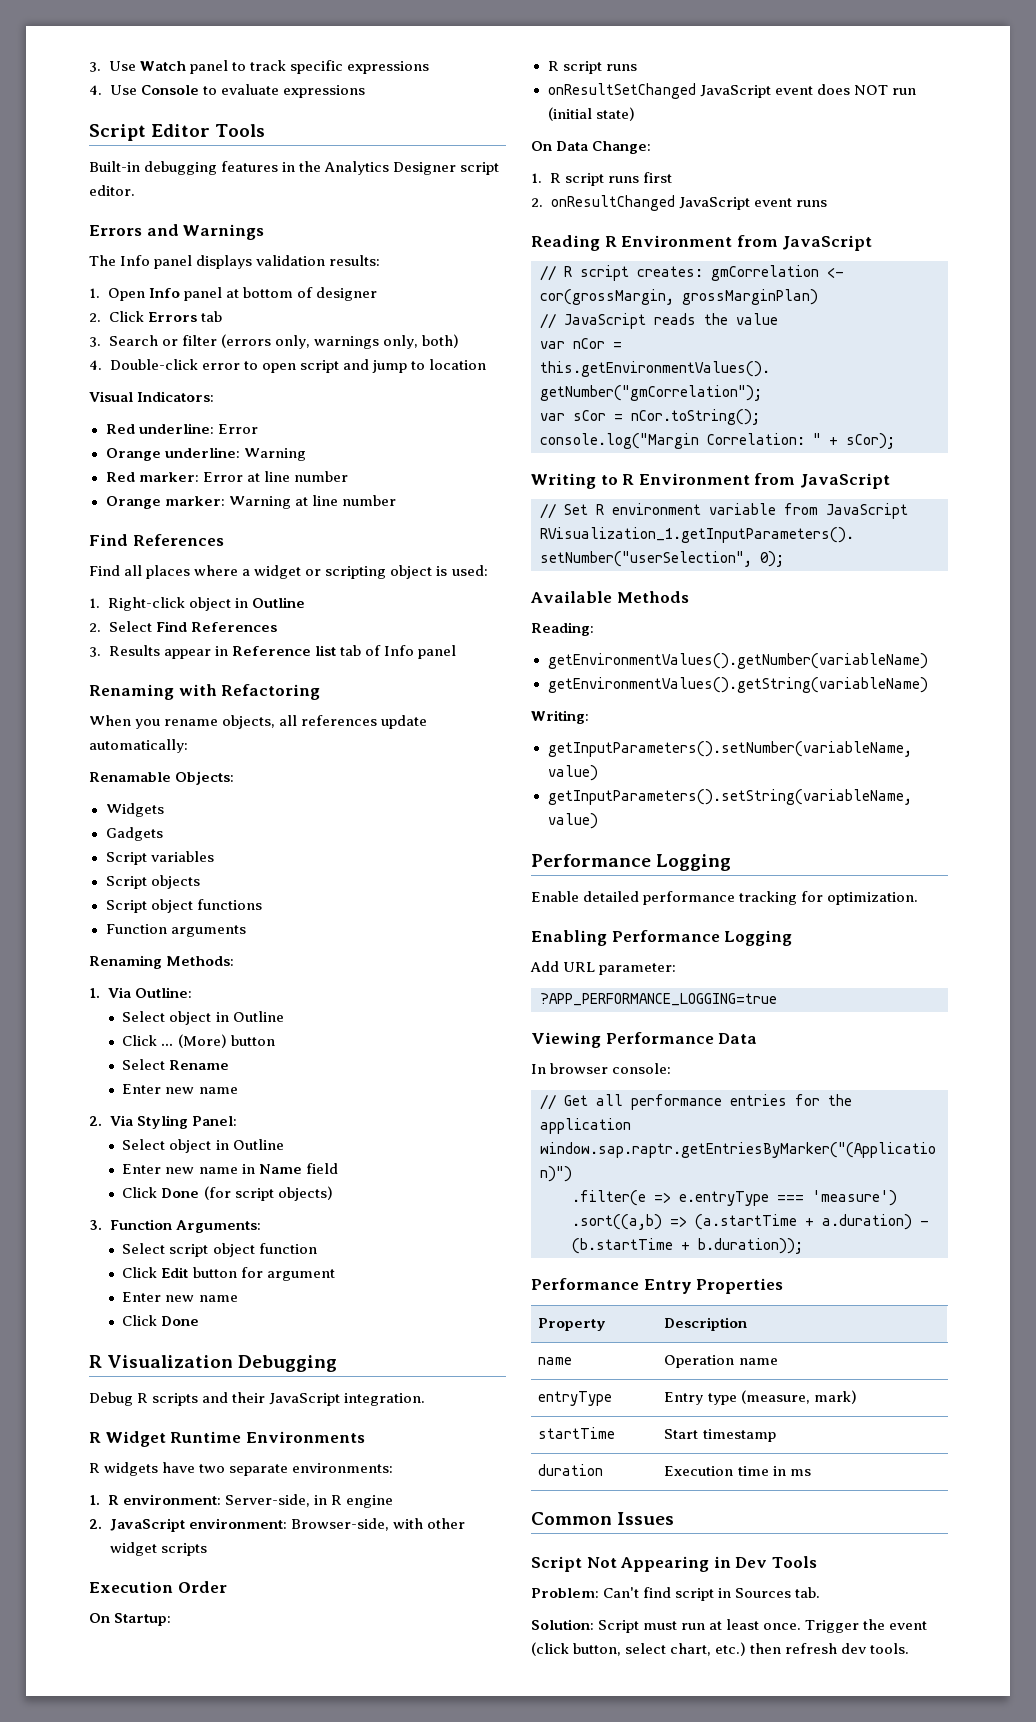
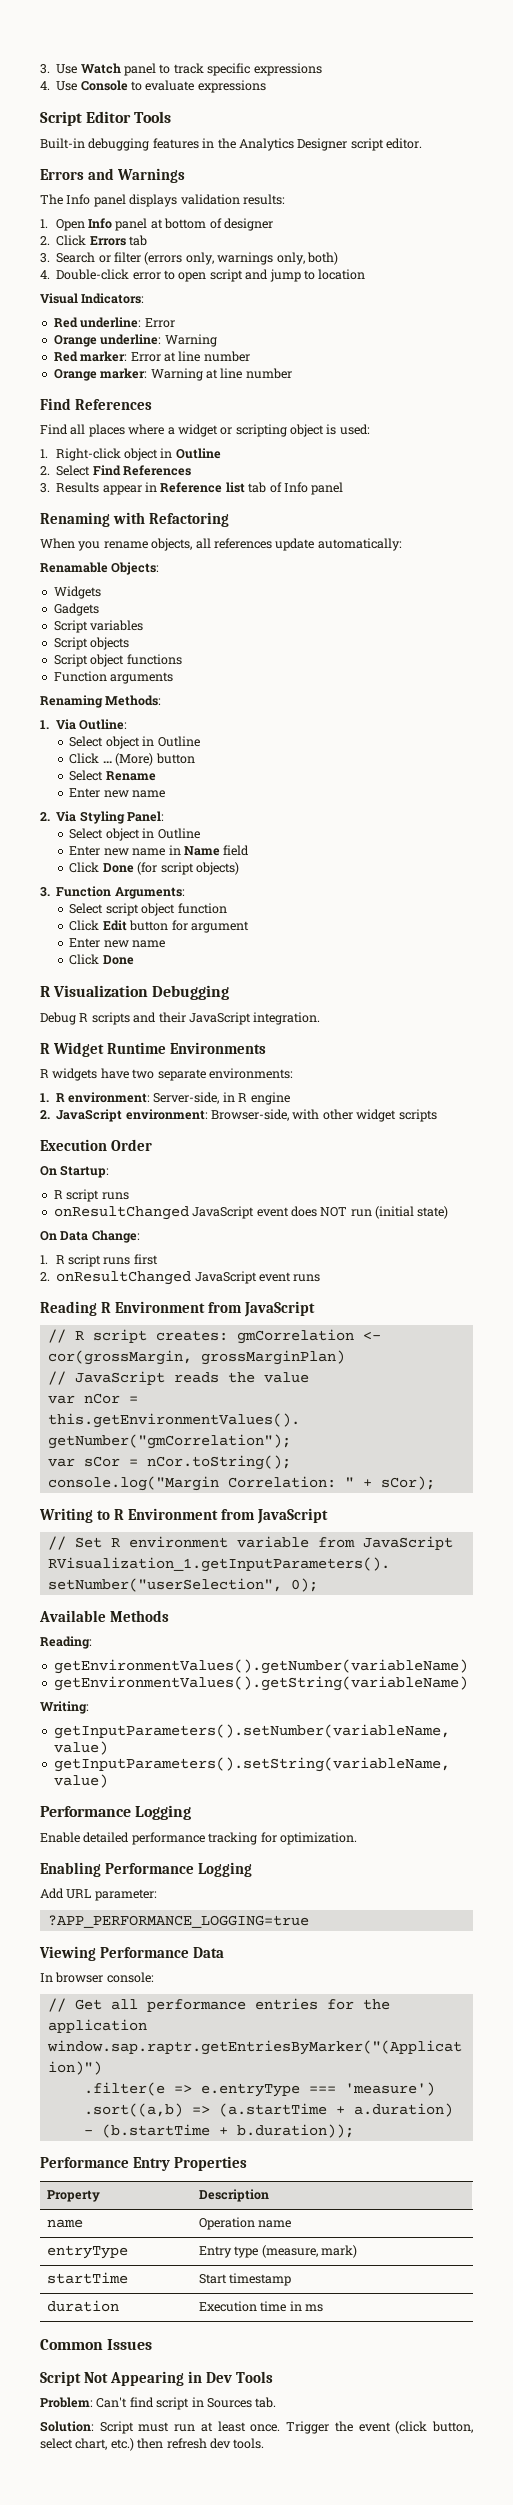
[547,83,696,99] onResultSetChanged -> [53,1206,189,1220] onResultChanged

